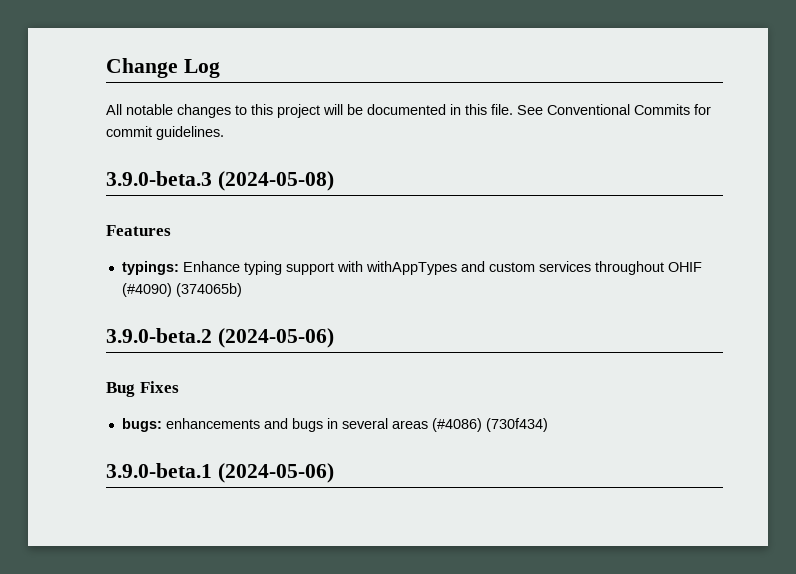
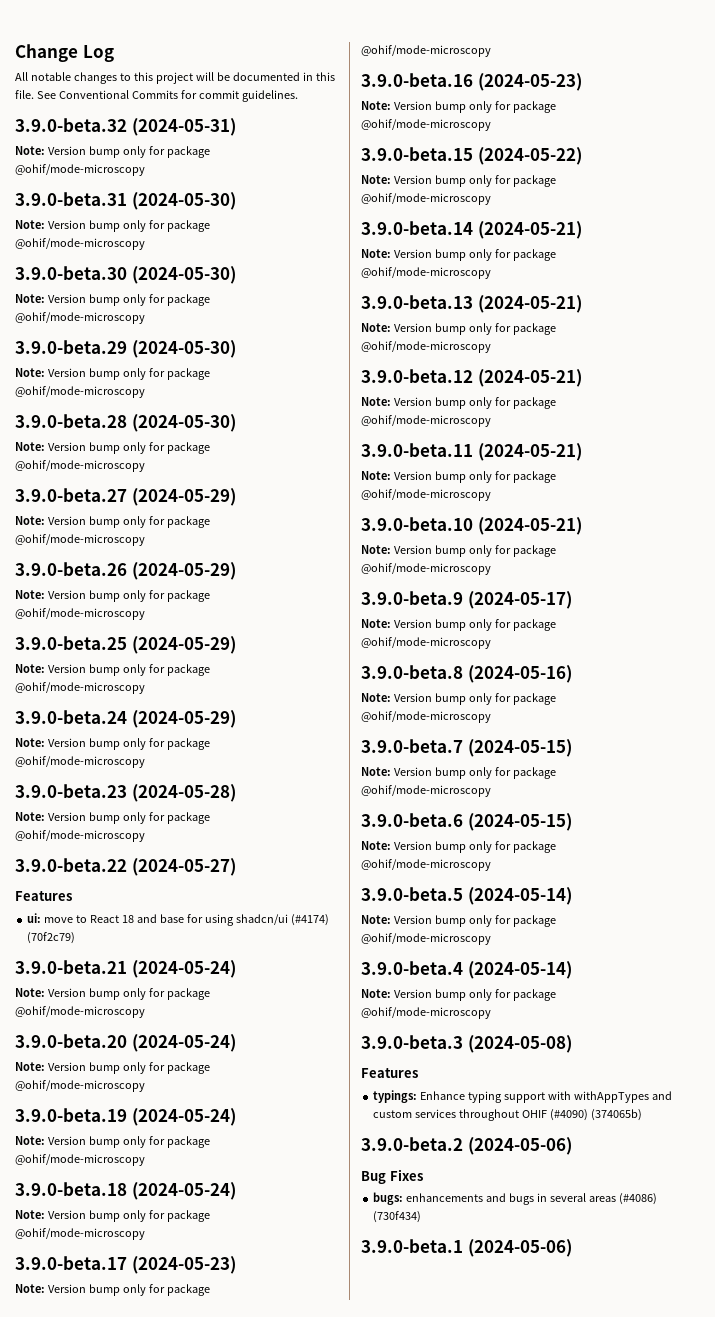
(224, 133) none -> [15,118,236,136] [15,146,210,158] [15,164,145,176] [15,192,236,210] [15,220,210,232] [15,238,145,250] [15,266,236,284] [15,294,210,306] [15,312,145,324] [15,340,236,358] [15,368,210,380] [15,386,145,398] [15,414,236,432] [15,442,210,454] [15,460,145,472] [15,488,236,506] [15,516,210,528] [15,534,145,546] [15,562,236,580] [15,590,210,602] [15,608,145,620] [15,636,236,654] [15,664,210,676] [15,682,145,694] [15,710,236,728] [15,738,210,750] [15,756,145,768] [15,784,236,802] [15,812,210,824] [15,830,145,842] [15,858,236,876] [15,891,72,901] [27,913,329,926] [27,932,76,944] [15,960,236,978] [15,988,210,1000] [15,1006,145,1018] [15,1034,236,1052] [15,1062,210,1074] [15,1080,145,1092] [15,1108,236,1126] [15,1136,210,1148] [15,1154,145,1166] [15,1182,236,1200] [15,1210,210,1222] [15,1228,145,1240] [15,1256,236,1274] [15,1284,210,1296] [361,45,491,57] [361,73,582,91] [361,101,556,113] [361,119,491,131] [361,147,582,165] [361,175,556,187] [361,193,491,205] [361,221,582,239] [361,249,556,261] [361,267,491,279] [361,295,582,313] [361,323,556,335] [361,341,491,353] [361,369,582,387] [361,397,556,409] [361,415,491,427] [361,443,582,461] [361,471,556,483] [361,489,491,501] [361,517,582,535] [361,545,556,557] [361,563,491,575] [361,591,572,609] [361,619,556,631] [361,637,491,649] [361,665,572,683] [361,693,556,705] [361,711,491,723] [361,739,572,757] [361,767,556,779] [361,785,491,797] [361,813,572,831] [361,841,556,853] [361,859,491,871] [361,887,572,905] [361,915,556,927] [361,933,491,945] [361,961,572,979] [361,989,556,1001] [361,1007,491,1019] // 3.9.0-beta.32 (2024-05-31) // Note: Version bump only for package @ohif/mode-microscopy // 3.9.0-beta.31 (2024-05-30) // Note: Version bump only for package @ohif/mode-microscopy // 3.9.0-beta.30 (2024-05-30) // Note: Version bump only for package @ohif/mode-microscopy // 3.9.0-beta.29 (2024-05-30) // Note: Version bump only for package @ohif/mode-microscopy // 3.9.0-beta.28 (2024-05-30) // Note: Version bump only for package @ohif/mode-microscopy // 3.9.0-beta.27 (2024-05-29) // Note: Version bump only for package @ohif/mode-microscopy // 3.9.0-beta.26 (2024-05-29) // Note: Version bump only for package @ohif/mode-microscopy // 3.9.0-beta.25 (2024-05-29) // Note: Version bump only for package @ohif/mode-microscopy // 3.9.0-beta.24 (2024-05-29) // Note: Version bump only for package @ohif/mode-microscopy // 3.9.0-beta.23 (2024-05-28) // Note: Version bump only for package @ohif/mode-microscopy // 3.9.0-beta.22 (2024-05-27) // Features // ui: move to React 18 and base for using shadcn/ui (#4174) (70f2c79) // 3.9.0-beta.21 (2024-05-24) // Note: Version bump only for package @ohif/mode-microscopy // 3.9.0-beta.20 (2024-05-24) // Note: Version bump only for package @ohif/mode-microscopy // 3.9.0-beta.19 (2024-05-24) // Note: Version bump only for package @ohif/mode-microscopy // 3.9.0-beta.18 (2024-05-24) // Note: Version bump only for package @ohif/mode-microscopy // 3.9.0-beta.17 (2024-05-23) // Note: Version bump only for package @ohif/mode-microscopy // 3.9.0-beta.16 (2024-05-23) // Note: Version bump only for package @ohif/mode-microscopy // 3.9.0-beta.15 (2024-05-22) // Note: Version bump only for package @ohif/mode-microscopy // 3.9.0-beta.14 (2024-05-21) // Note: Version bump only for package @ohif/mode-microscopy // 3.9.0-beta.13 (2024-05-21) // Note: Version bump only for package @ohif/mode-microscopy // 3.9.0-beta.12 (2024-05-21) // Note: Version bump only for package @ohif/mode-microscopy // 3.9.0-beta.11 (2024-05-21) // Note: Version bump only for package @ohif/mode-microscopy // 3.9.0-beta.10 (2024-05-21) // Note: Version bump only for package @ohif/mode-microscopy // 3.9.0-beta.9 (2024-05-17) // Note: Version bump only for package @ohif/mode-microscopy // 3.9.0-beta.8 (2024-05-16) // Note: Version bump only for package @ohif/mode-microscopy // 3.9.0-beta.7 (2024-05-15) // Note: Version bump only for package @ohif/mode-microscopy // 3.9.0-beta.6 (2024-05-15) // Note: Version bump only for package @ohif/mode-microscopy // 3.9.0-beta.5 (2024-05-14) // Note: Version bump only for package @ohif/mode-microscopy // 3.9.0-beta.4 (2024-05-14) // Note: Version bump only for package @ohif/mode-microscopy

